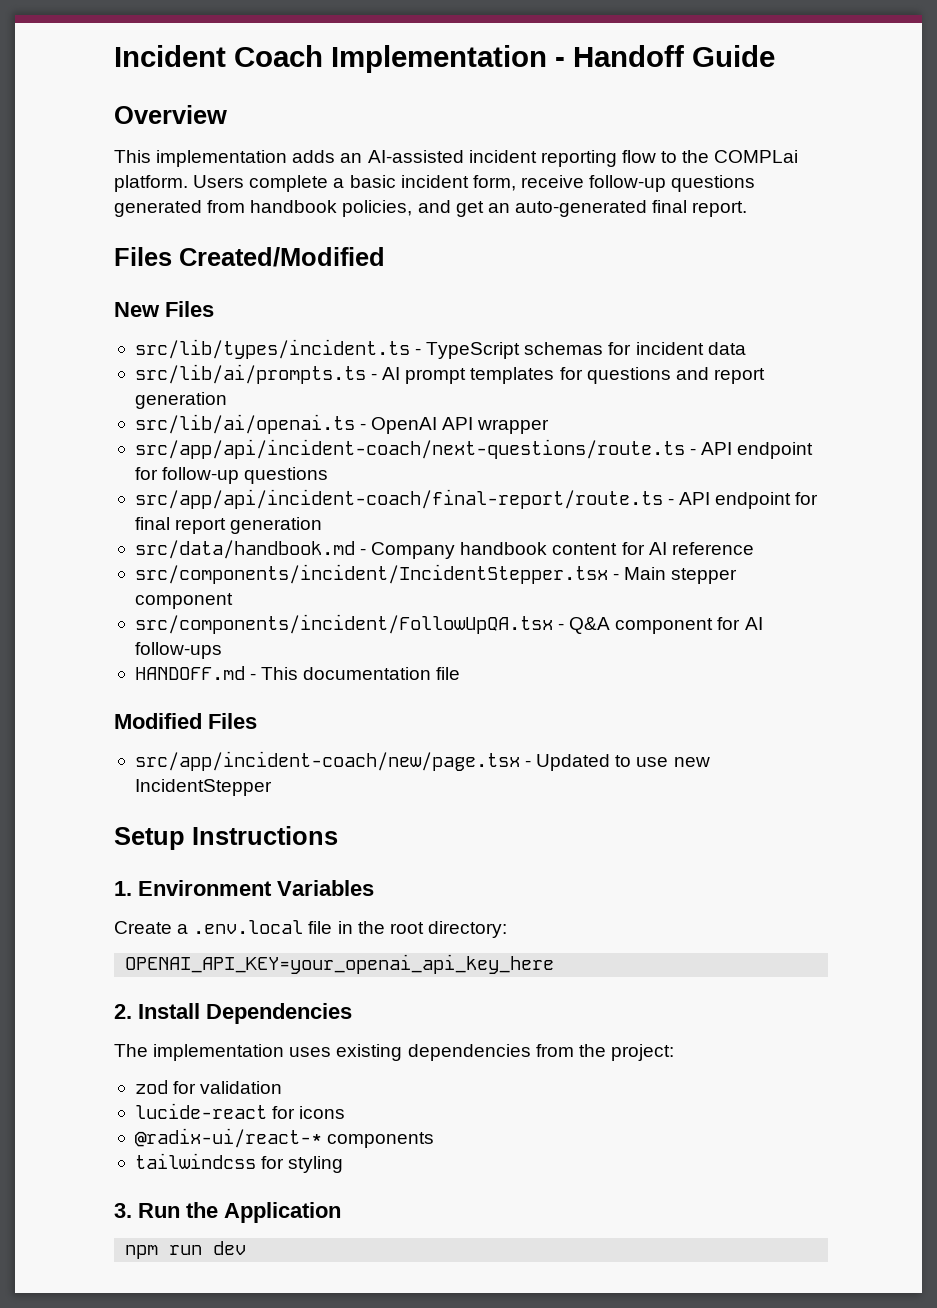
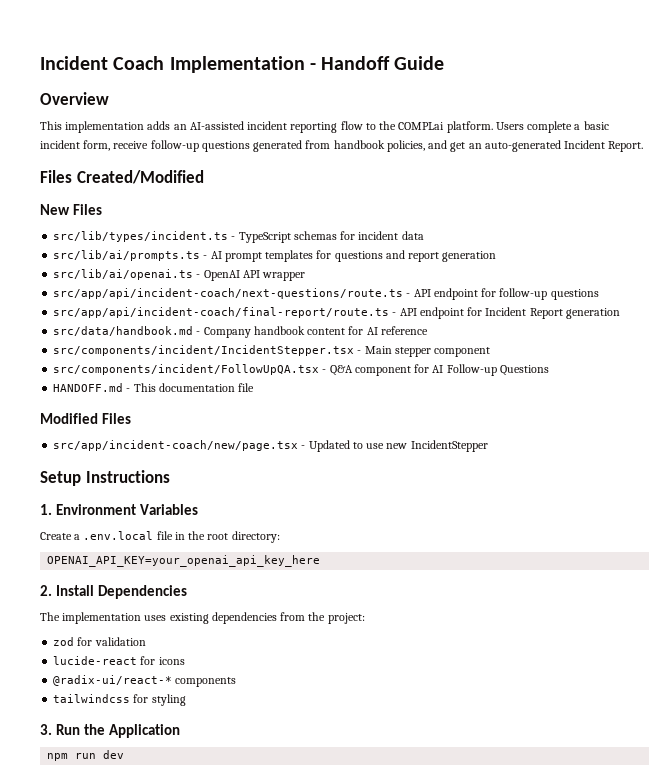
[652,200,748,217] final report. -> [564,140,644,152] Incident Report.
[134,517,227,534] final report -> [485,307,563,319] Incident Report
[134,642,222,659] follow-ups -> [446,364,549,376] Follow-up Questions

